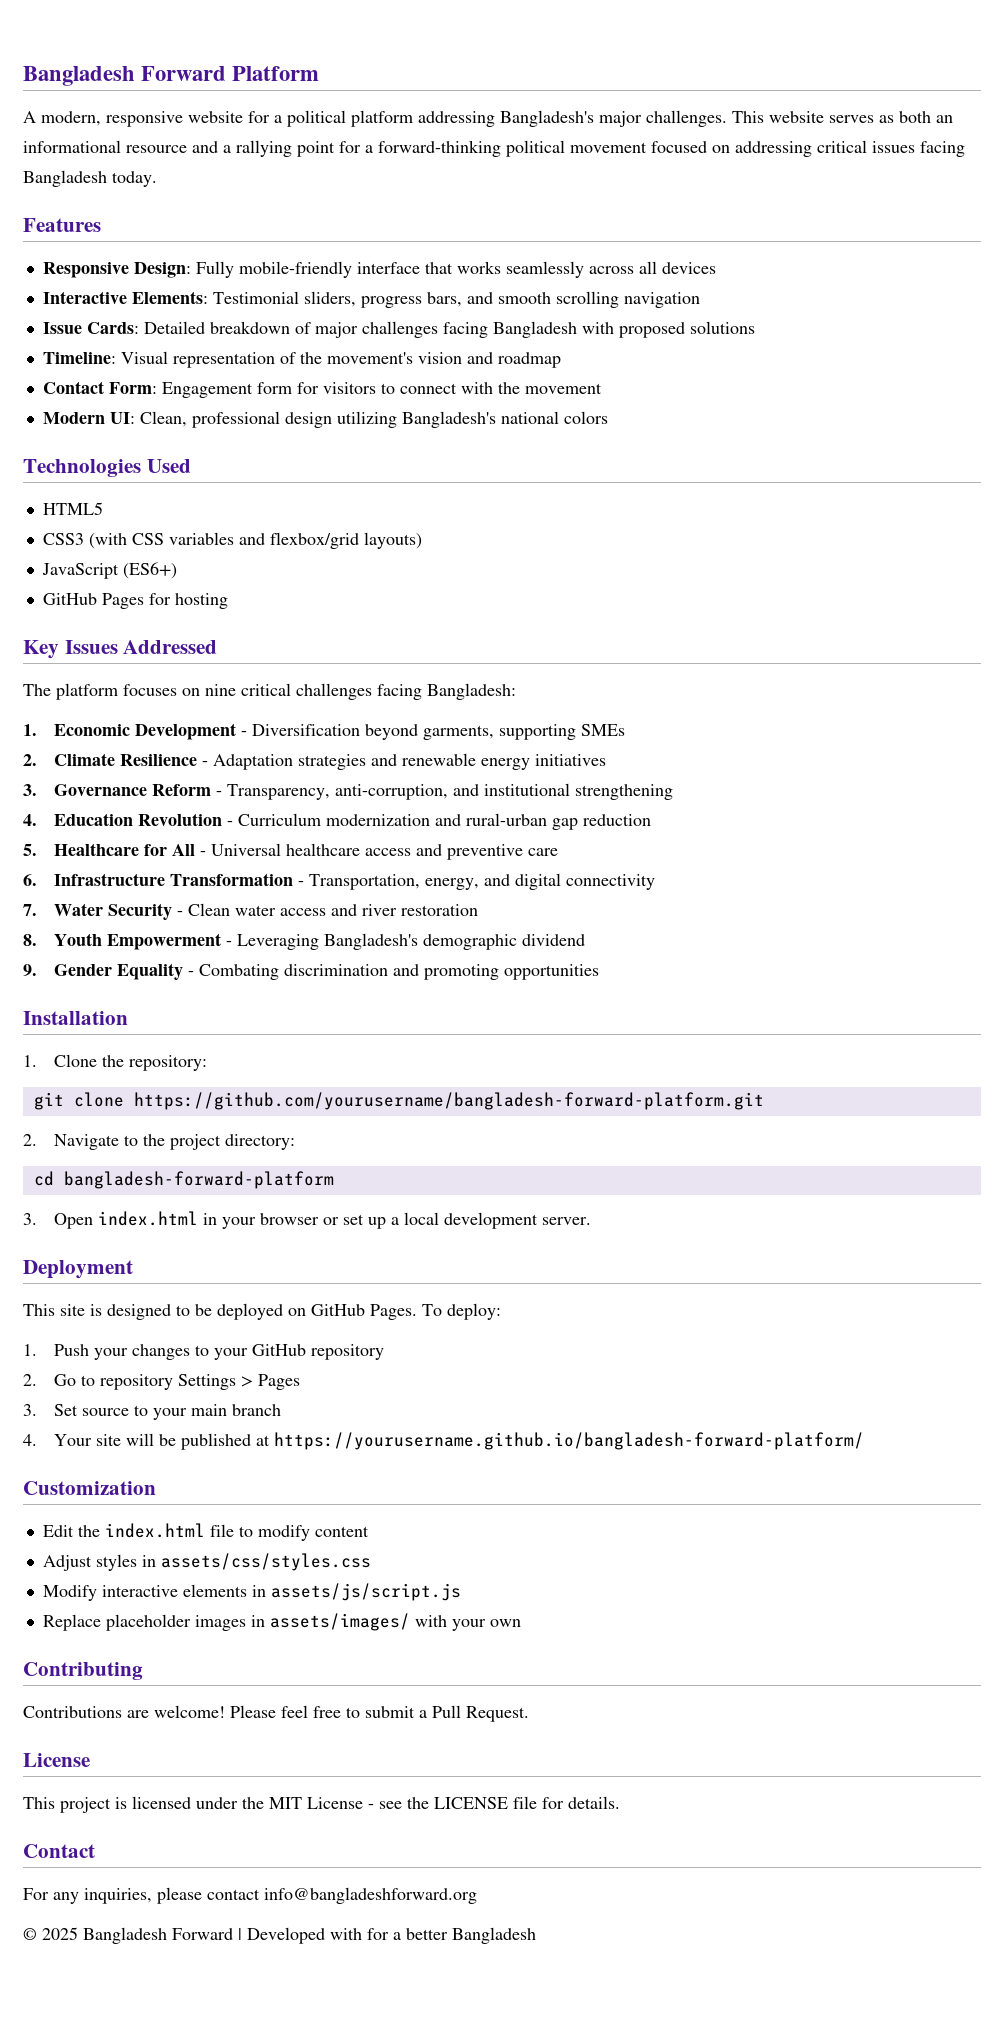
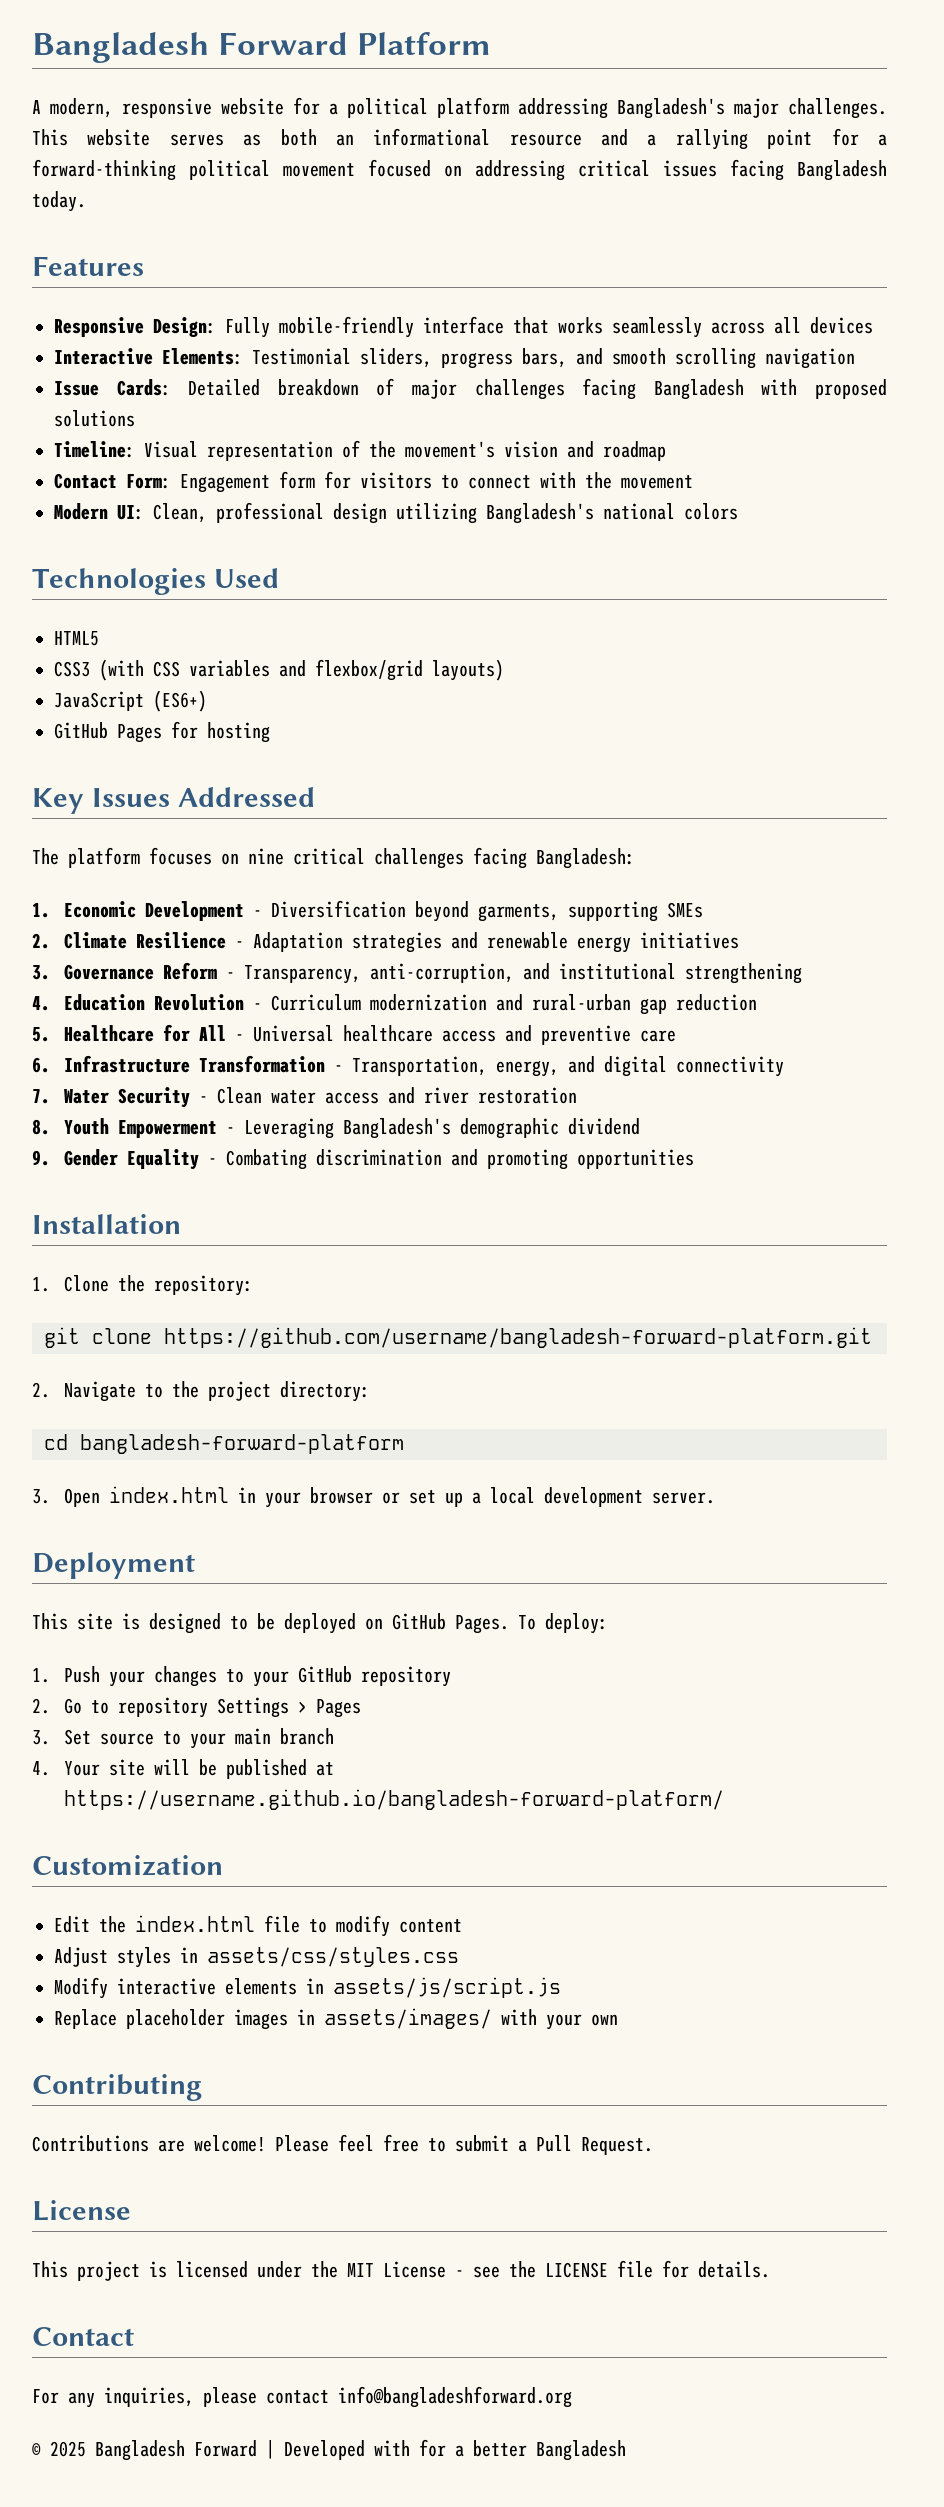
[133,1092,764,1110] https://github.com/yourusername/bangladesh-forward-platform.git -> [164,1327,872,1348] https://github.com/username/bangladesh-forward-platform.git
[273,1432,864,1450] https://yourusername.github.io/bangladesh-forward-platform/ -> [64,1789,725,1810] https://username.github.io/bangladesh-forward-platform/

